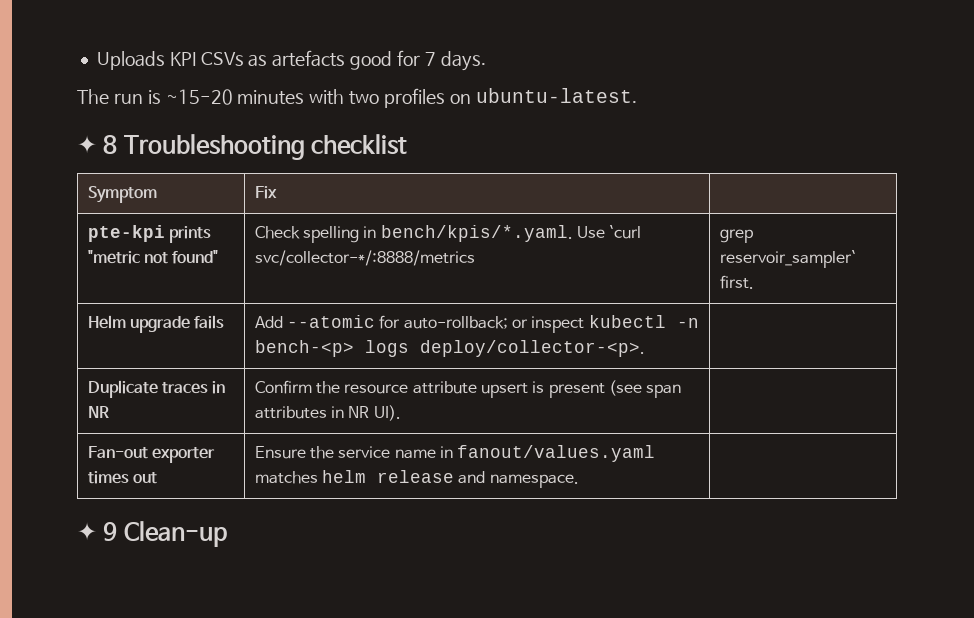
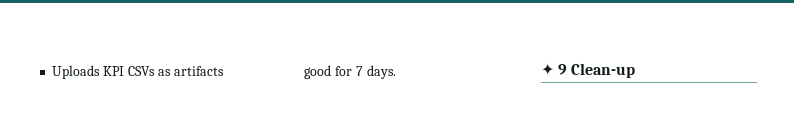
[272,50,346,67] artefacts -> [173,66,224,76] artifacts
[77,88,637,108] [77,134,408,160] [87,186,157,203] [254,186,277,199] [87,225,211,243] [87,250,219,264] [254,225,642,243] [254,250,475,266] [719,229,753,243] [719,250,856,268] [719,275,754,289] [87,315,225,333] [254,315,699,333] [254,340,645,357] [87,380,226,398] [87,406,109,418] [254,380,682,398] [254,405,401,421] [87,446,215,463] [87,471,157,484] [254,445,656,462] [254,470,579,488] // The run is ~15-20 minutes with two profiles on ubuntu-latest. // ✦ 8 Troubleshooting checklist // Symptom | Fix | // pte-kpi prints "metric not found" | Check spelling in bench/kpis/*.yaml. Use `curl svc/collector-*/:8888/metrics | grep reservoir_sampler` first. // Helm upgrade fails | Add --atomic for auto-rollback; or inspect kubectl -n bench-<p> logs deploy/collector-<p>. | // Duplicate traces in NR | Confirm the resource attribute upsert is present (see span attributes in NR UI). | // Fan-out exporter times out | Ensure the service name in fanout/values.yaml matches helm release and namespace. | -> (396, 72) none

